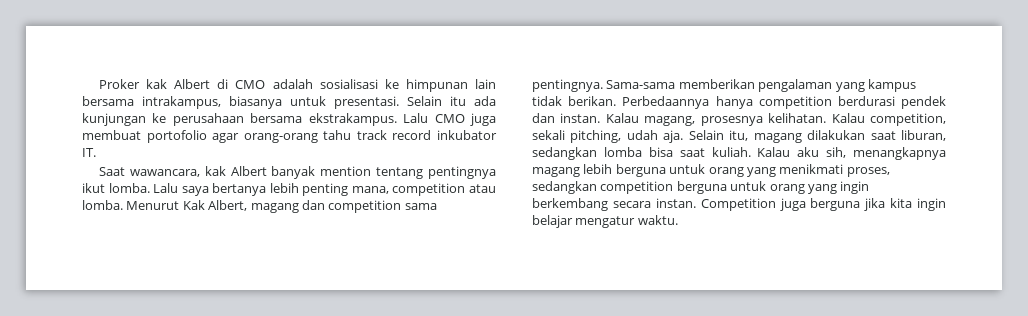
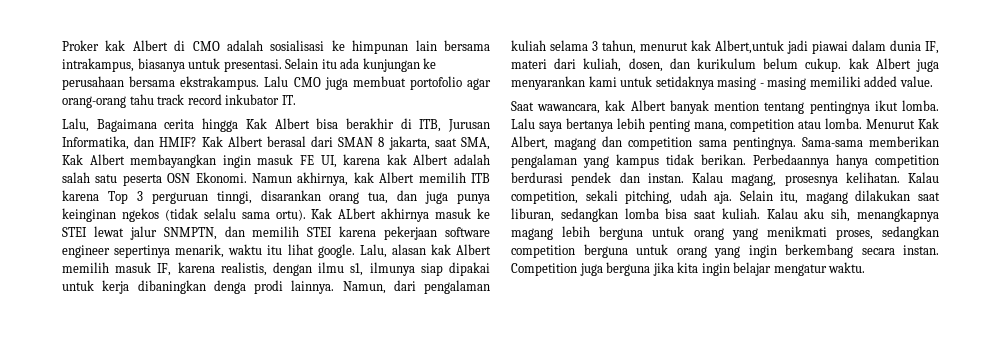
(96, 152) none -> [62,118,490,132] [62,136,491,150] [62,154,491,168] [62,172,490,186] [62,190,490,204] [62,208,490,222] [62,226,491,240] [62,244,492,258] [62,262,490,276] [62,280,490,294] [511,40,939,54] [511,58,939,72] [511,76,933,90] // Lalu, Bagaimana cerita hingga Kak Albert bisa berakhir di ITB, Jurusan Informatika, dan HMIF? Kak Albert berasal dari SMAN 8 jakarta, saat SMA, Kak Albert membayangkan ingin masuk FE UI, karena kak Albert adalah salah satu peserta OSN Ekonomi. Namun akhirnya, kak Albert memilih ITB karena Top 3 perguruan tinngi, disarankan orang tua, dan juga punya keinginan ngekos (tidak selalu sama ortu). Kak ALbert akhirnya masuk ke STEI lewat jalur SNMPTN, dan memilih STEI karena pekerjaan software engineer sepertinya menarik, waktu itu lihat google. Lalu, alasan kak Albert memilih masuk IF, karena realistis, dengan ilmu s1, ilmunya siap dipakai untuk kerja dibaningkan denga prodi lainnya. Namun, dari pengalaman kuliah selama 3 tahun, menurut kak Albert,untuk jadi piawai dalam dunia IF, materi dari kuliah, dosen, dan kurikulum belum cukup. kak Albert juga menyarankan kami untuk setidaknya masing - masing memiliki added value.

